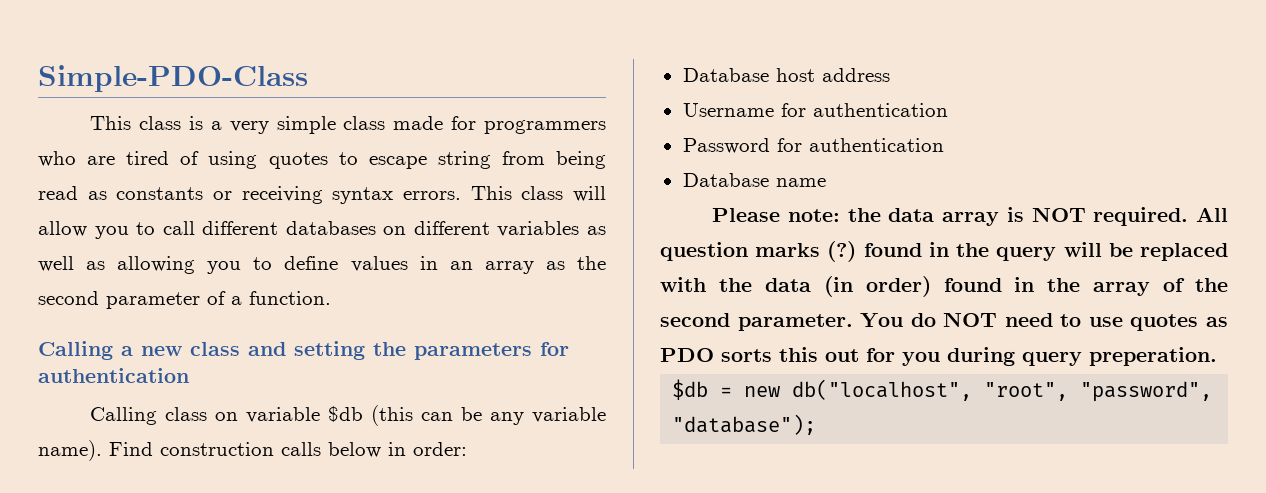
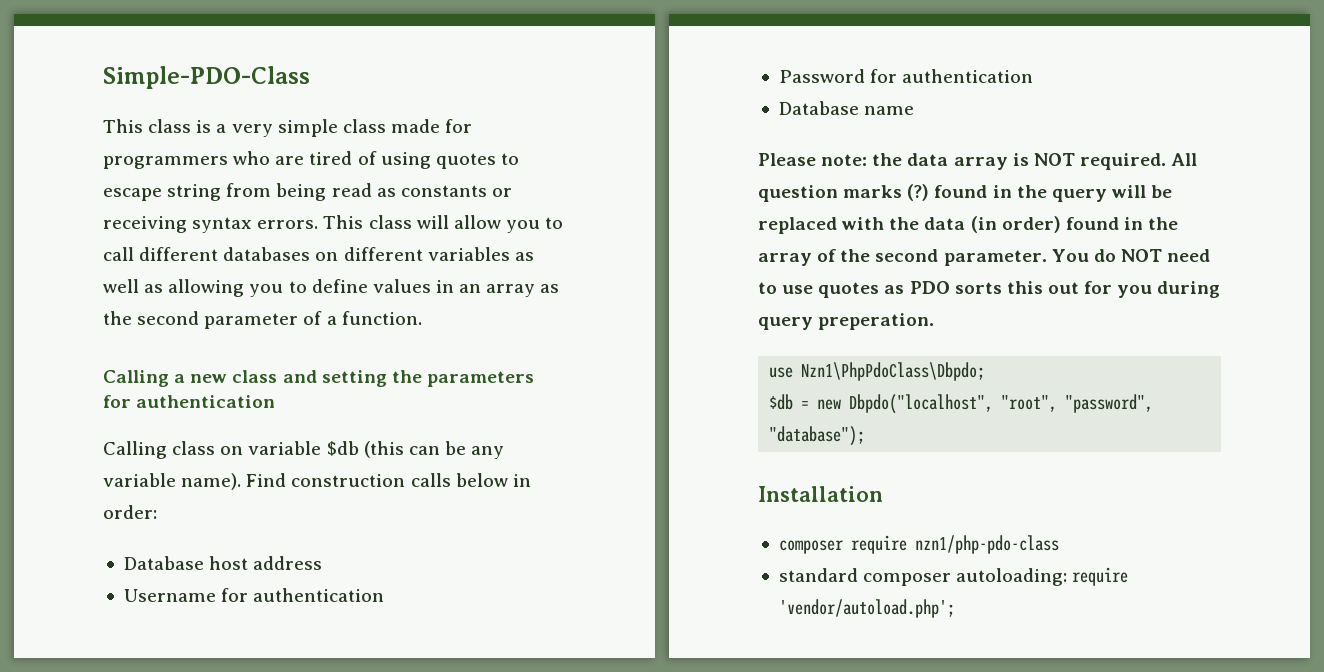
(1217, 356) none -> [769,362,986,381] // use Nzn1\PhpPdoClass\Dbpdo;
[792,379,973,401] db("localhost", -> [849,394,994,414] Dbpdo("localhost",
(817, 424) none -> [758,486,883,502] [778,535,1059,554] [778,567,1129,586] [778,599,955,618] // Installation // composer require nzn1/php-pdo-class // standard composer autoloading: require 'vendor/autoload.php';

